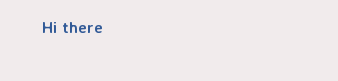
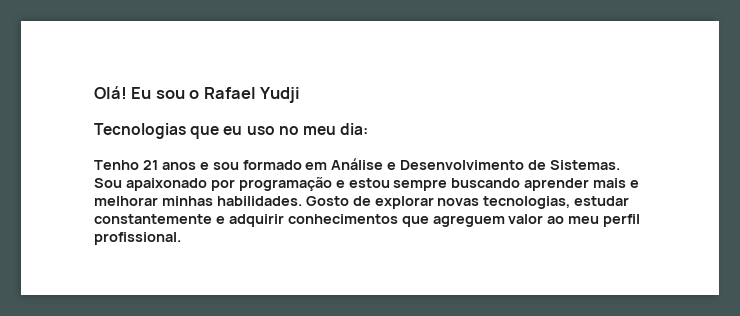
[42,22,103,33] Hi there -> [94,86,301,103] [94,123,369,139] [94,158,621,170] [94,177,640,191] [94,196,630,209] [94,214,641,227] [94,232,181,245] Olá! Eu sou o Rafael Yudji // Tecnologias que eu uso no meu dia: // Tenho 21 anos e sou formado em Análise e Desenvolvimento de Sistemas. Sou apaixonado por programação e estou sempre buscando aprender mais e melhorar minhas habilidades. Gosto de explorar novas tecnologias, estudar constantemente e adquirir conhecimentos que agreguem valor ao meu perfil profissional.

